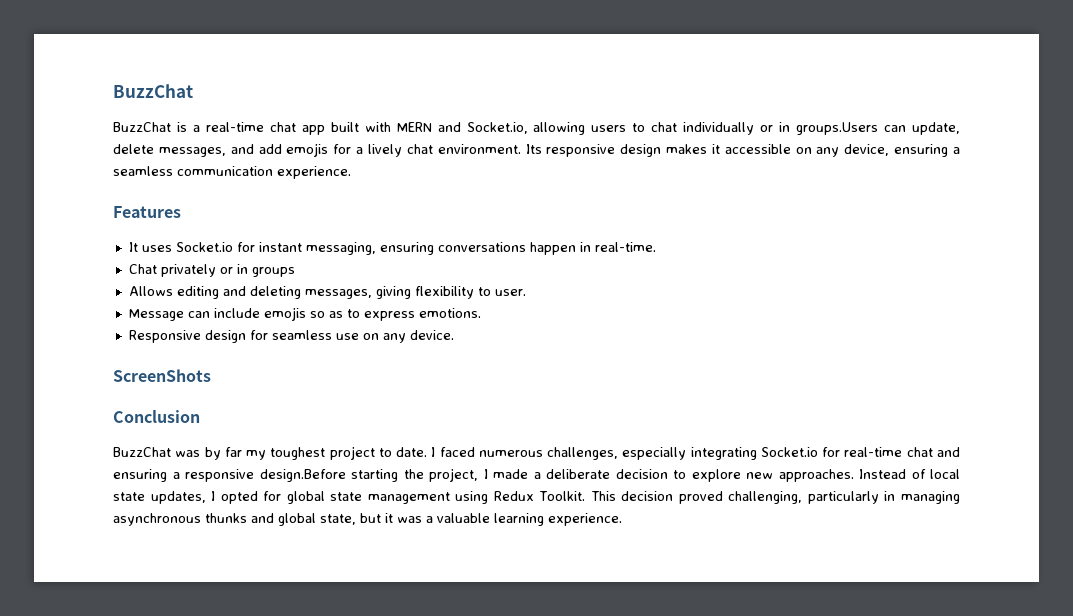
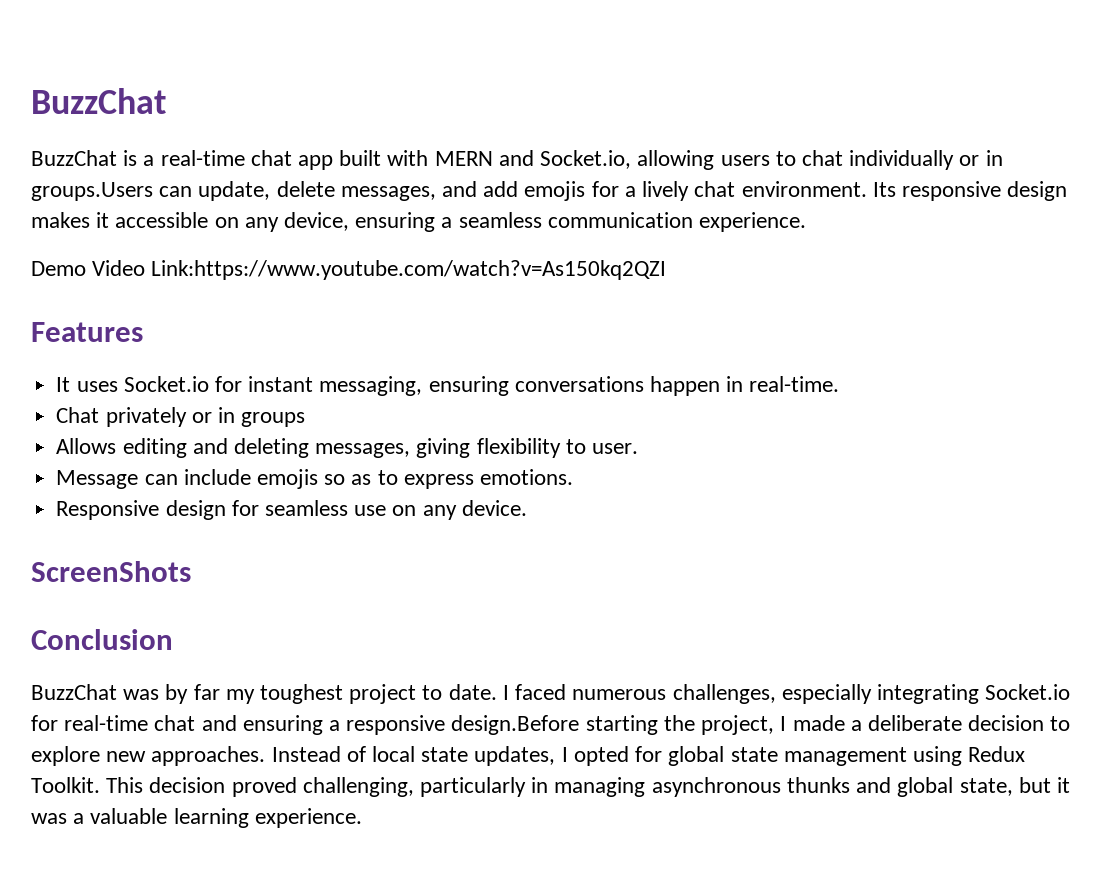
(351, 172) none -> [31,260,667,280] // Demo Video Link:https://www.youtube.com/watch?v=As150kq2QZI

